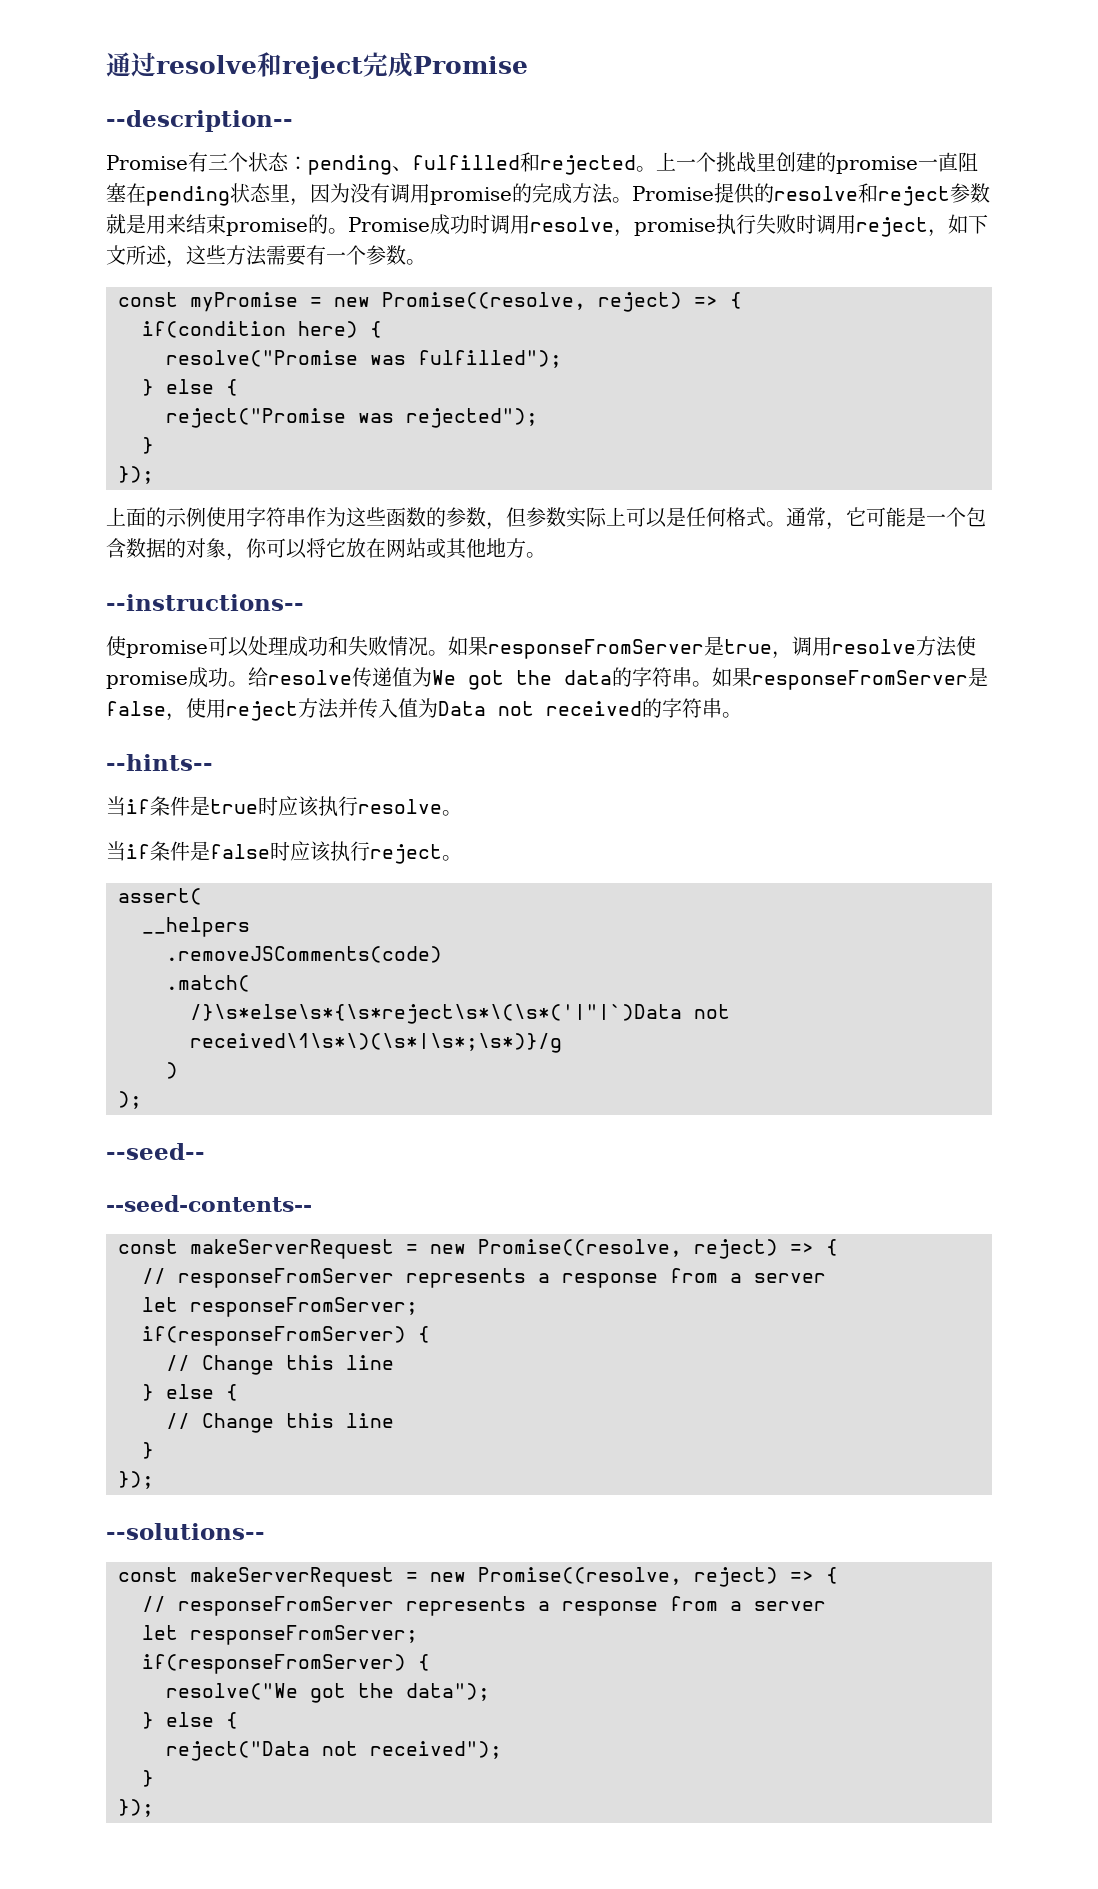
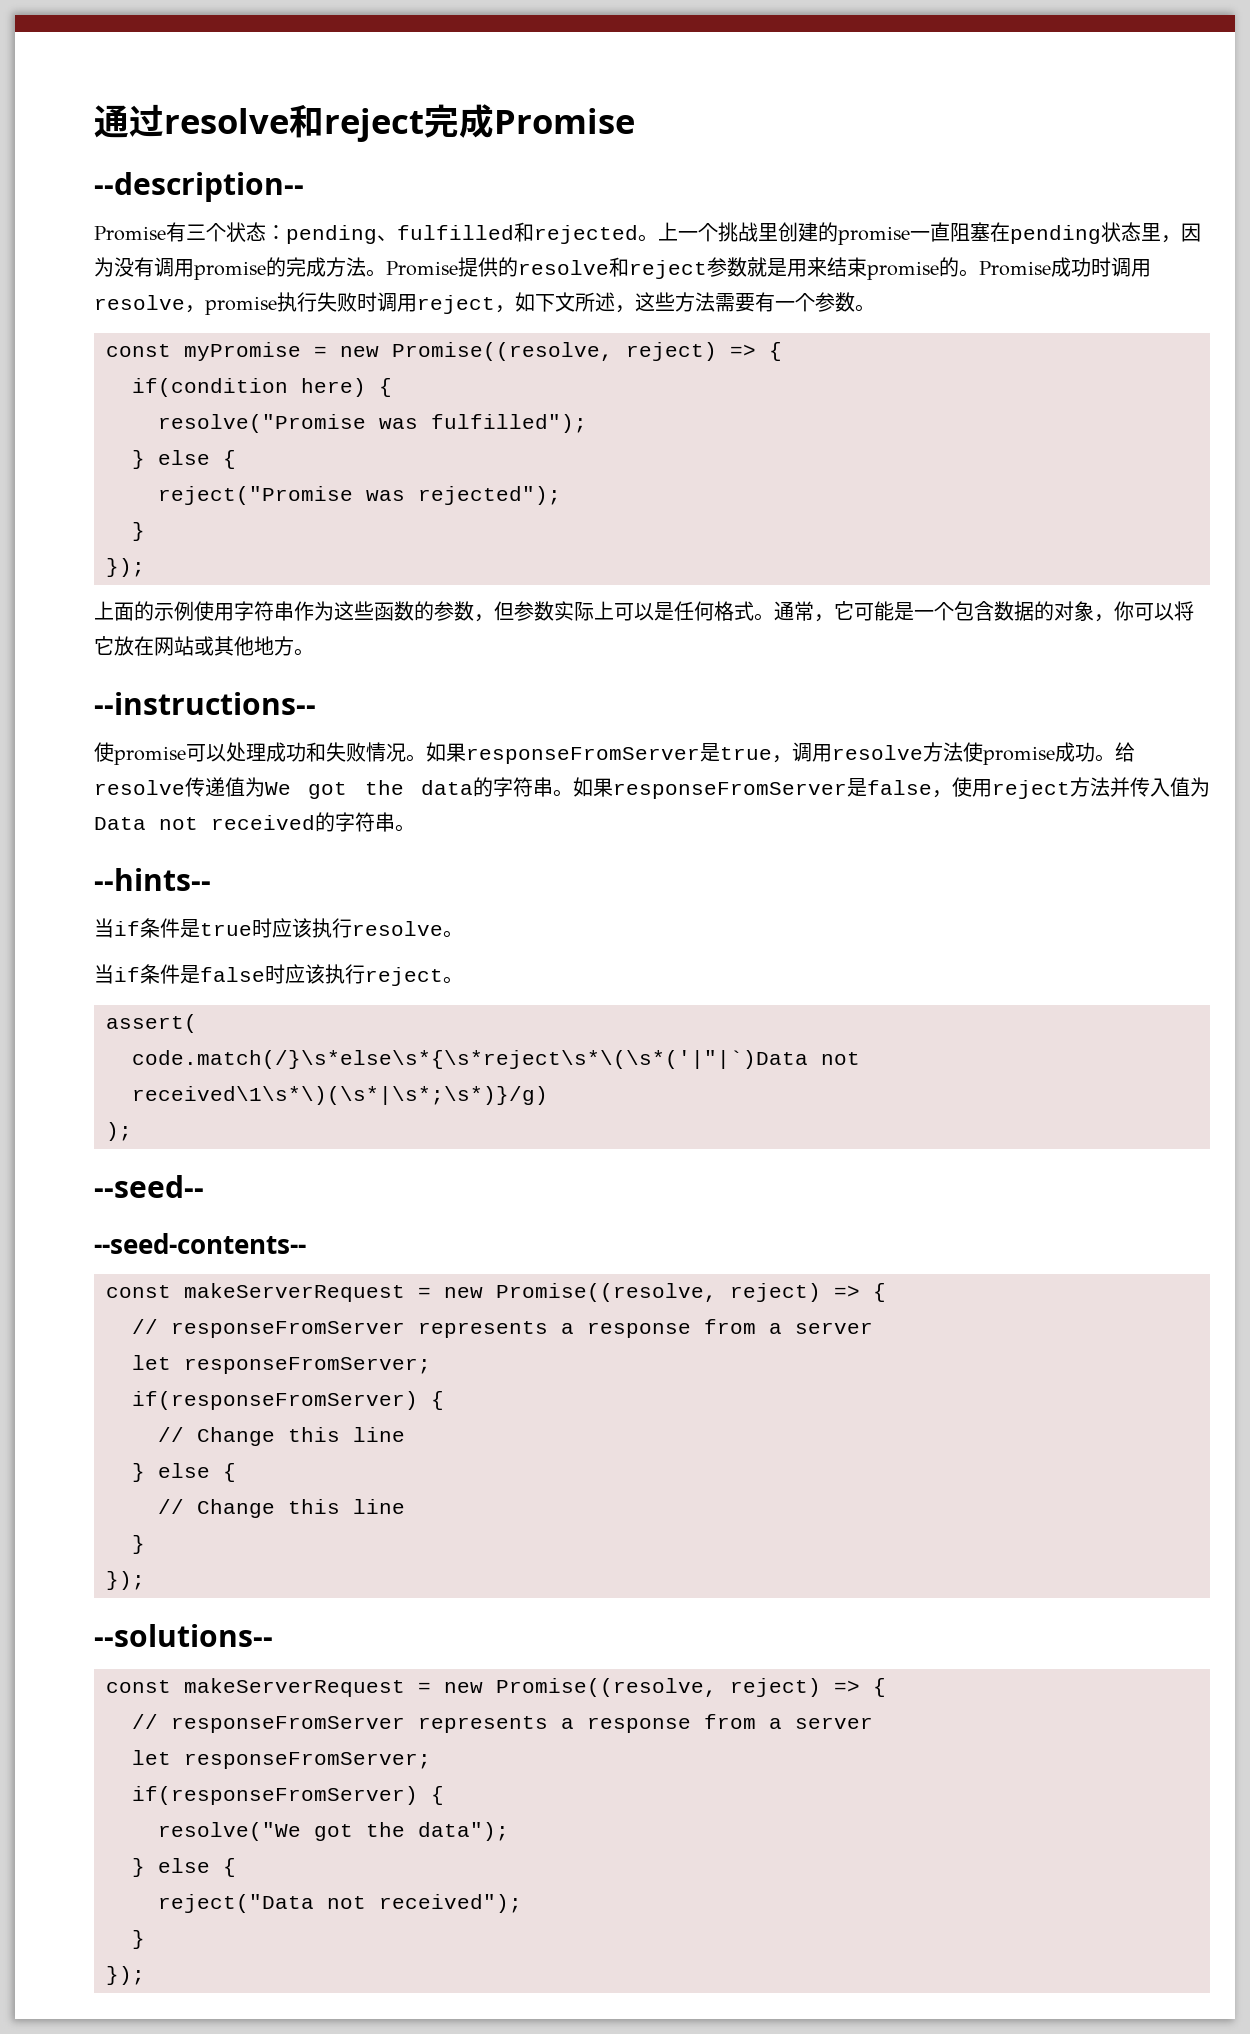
[142,917,250,937] [166,946,442,963] [166,975,250,992] [190,1004,730,1024] [190,1033,562,1053] [166,1062,178,1079] __helpers // .removeJSComments(code) // .match( // /}\s*else\s*{\s*reject\s*\(\s*('|"|`)Data not received\1\s*\)(\s*|\s*;\s*)}/g // ) -> [132,1050,860,1069] [132,1086,548,1105] code.match(/}\s*else\s*{\s*reject\s*\(\s*('|"|`)Data not received\1\s*\)(\s*|\s*;\s*)}/g)

